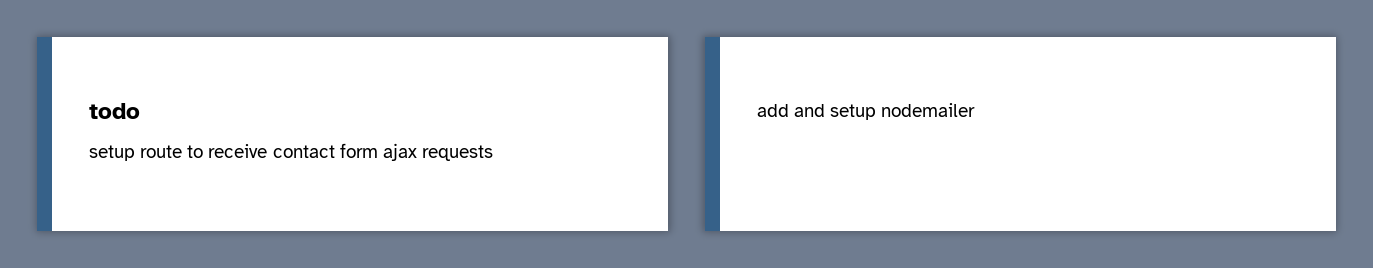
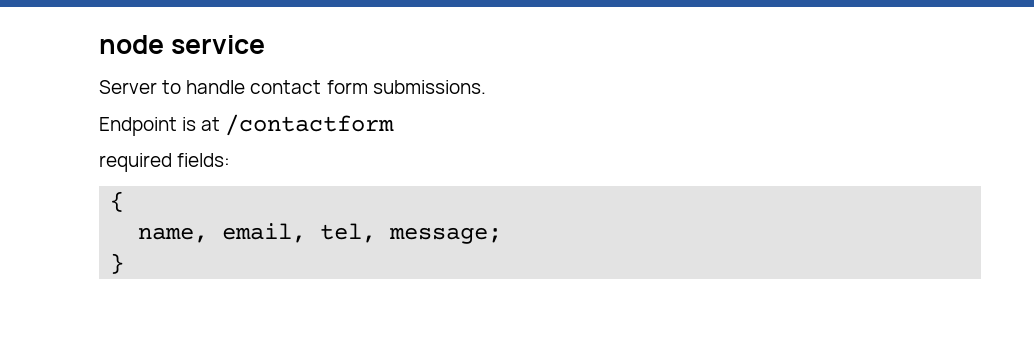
[89,103,140,119] [89,143,493,161] [757,103,976,120] todo // setup route to receive contact form ajax requests // add and setup nodemailer -> [99,35,266,54] [99,80,486,94] [99,114,395,136] [99,153,231,172] [110,191,125,212] [138,223,503,244] [110,253,125,274] node service // Server to handle contact form submissions. // Endpoint is at /contactform // required fields: // { // name, email, tel, message; // }

